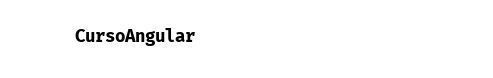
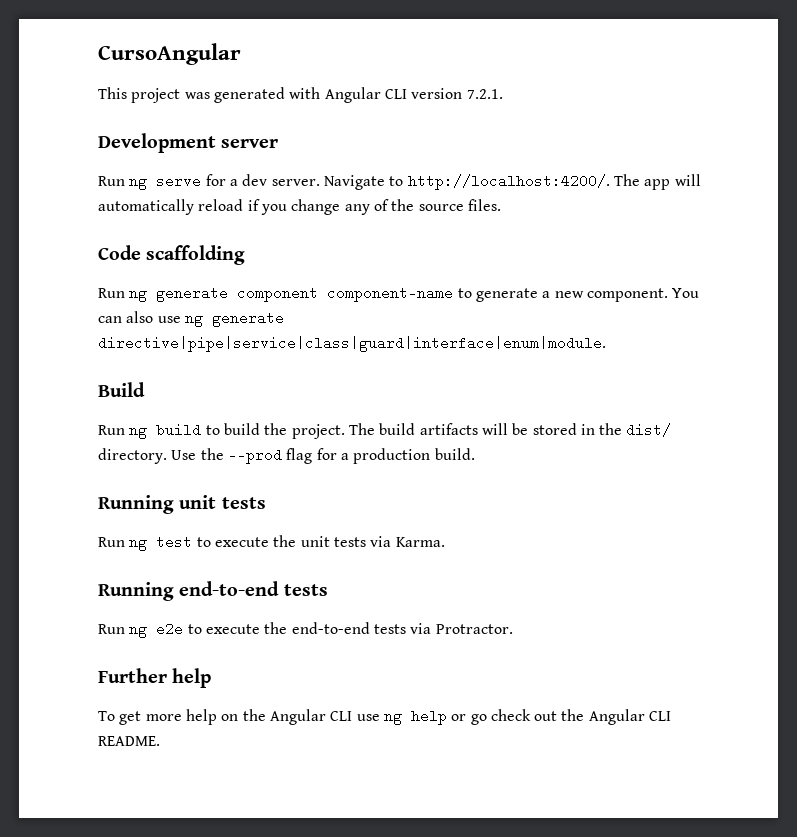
(195, 37) none -> [98,87,503,103] [98,133,279,153] [98,174,701,190] [98,199,501,215] [98,245,246,265] [98,286,700,302] [98,311,284,327] [98,336,606,352] [98,382,145,397] [98,423,672,439] [98,448,475,464] [98,495,266,514] [98,535,445,551] [98,581,328,601] [98,622,513,638] [98,668,212,688] [98,709,672,725] [98,736,160,746] // This project was generated with Angular CLI version 7.2.1. // Development server // Run ng serve for a dev server. Navigate to http://localhost:4200/. The app will automatically reload if you change any of the source files. // Code scaffolding // Run ng generate component component-name to generate a new component. You can also use ng generate directive|pipe|service|class|guard|interface|enum|module. // Build // Run ng build to build the project. The build artifacts will be stored in the dist/ directory. Use the --prod flag for a production build. // Running unit tests // Run ng test to execute the unit tests via Karma. // Running end-to-end tests // Run ng e2e to execute the end-to-end tests via Protractor. // Further help // To get more help on the Angular CLI use ng help or go check out the Angular CLI README.

